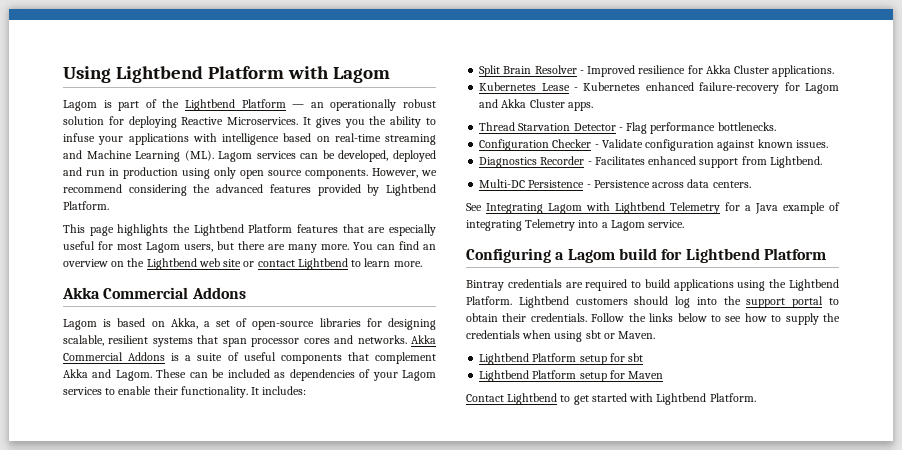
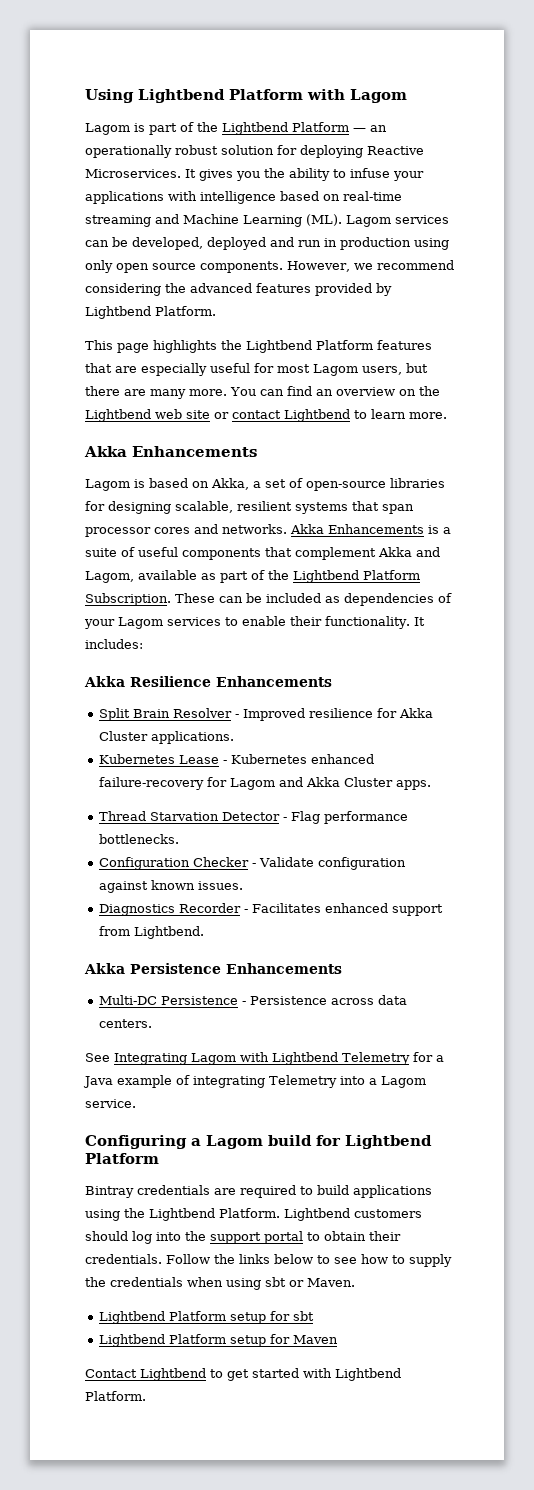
[103,287,246,299] Commercial Addons -> [132,446,257,457] Enhancements
[63,352,166,361] Commercial Addons -> [328,524,424,534] Enhancements
[115,370,152,381] Lagom. -> [85,570,420,583] [85,593,171,606] Lagom, available as part of the Lightbend Platform Subscription.
(307, 390) none -> [84,676,332,687] // Akka Resilience Enhancements
(822, 162) none -> [84,963,342,974] // Akka Persistence Enhancements

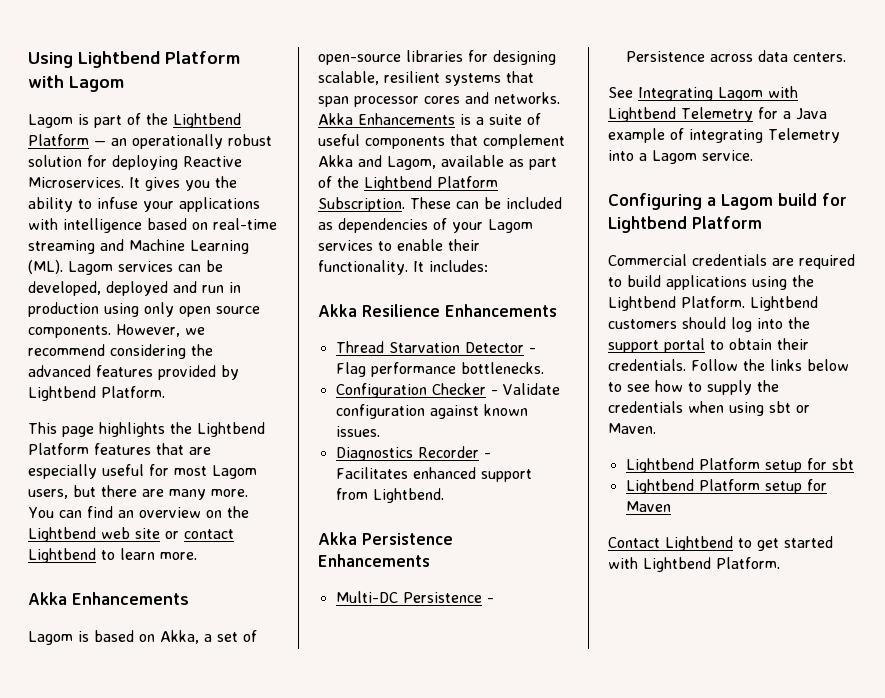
[99,708,434,721] [99,731,235,744] [99,754,375,764] [99,777,432,790] // Split Brain Resolver - Improved resilience for Akka Cluster applications. // Kubernetes Lease - Kubernetes enhanced failure-recovery for Lagom and Akka Cluster apps. -> (557, 310) none
[85,1186,134,1198] Bintray -> [608,254,687,266] Commercial

